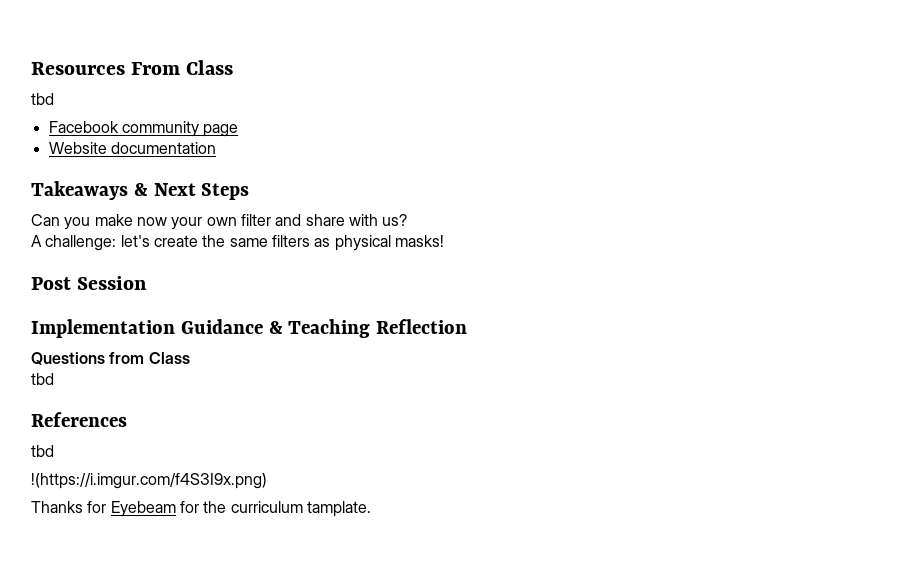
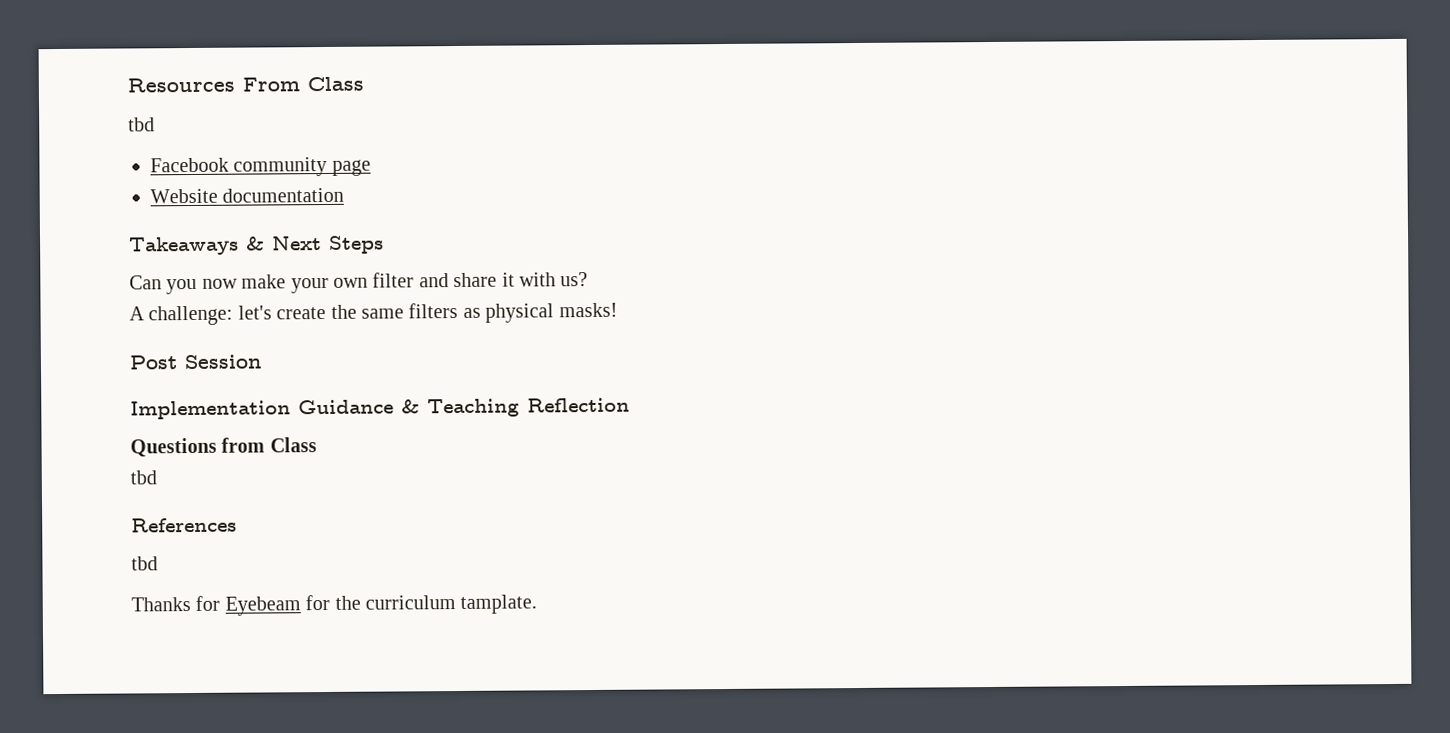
[94,214,167,226] make now -> [201,274,287,289] now make
(345, 220) none -> [501,272,515,287] it
[31,473,267,489] // !(https://i.imgur.com/f4S3I9x.png) -> (158, 563) none

